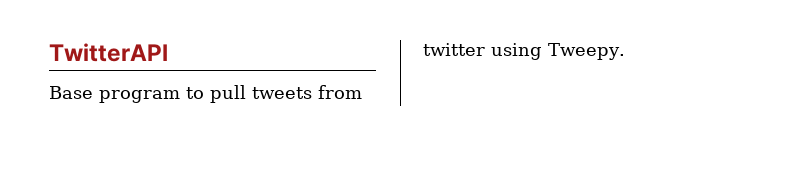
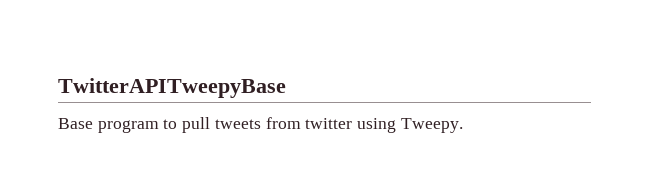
[49,43,168,62] TwitterAPI -> [58,78,286,98] TwitterAPITweepyBase

